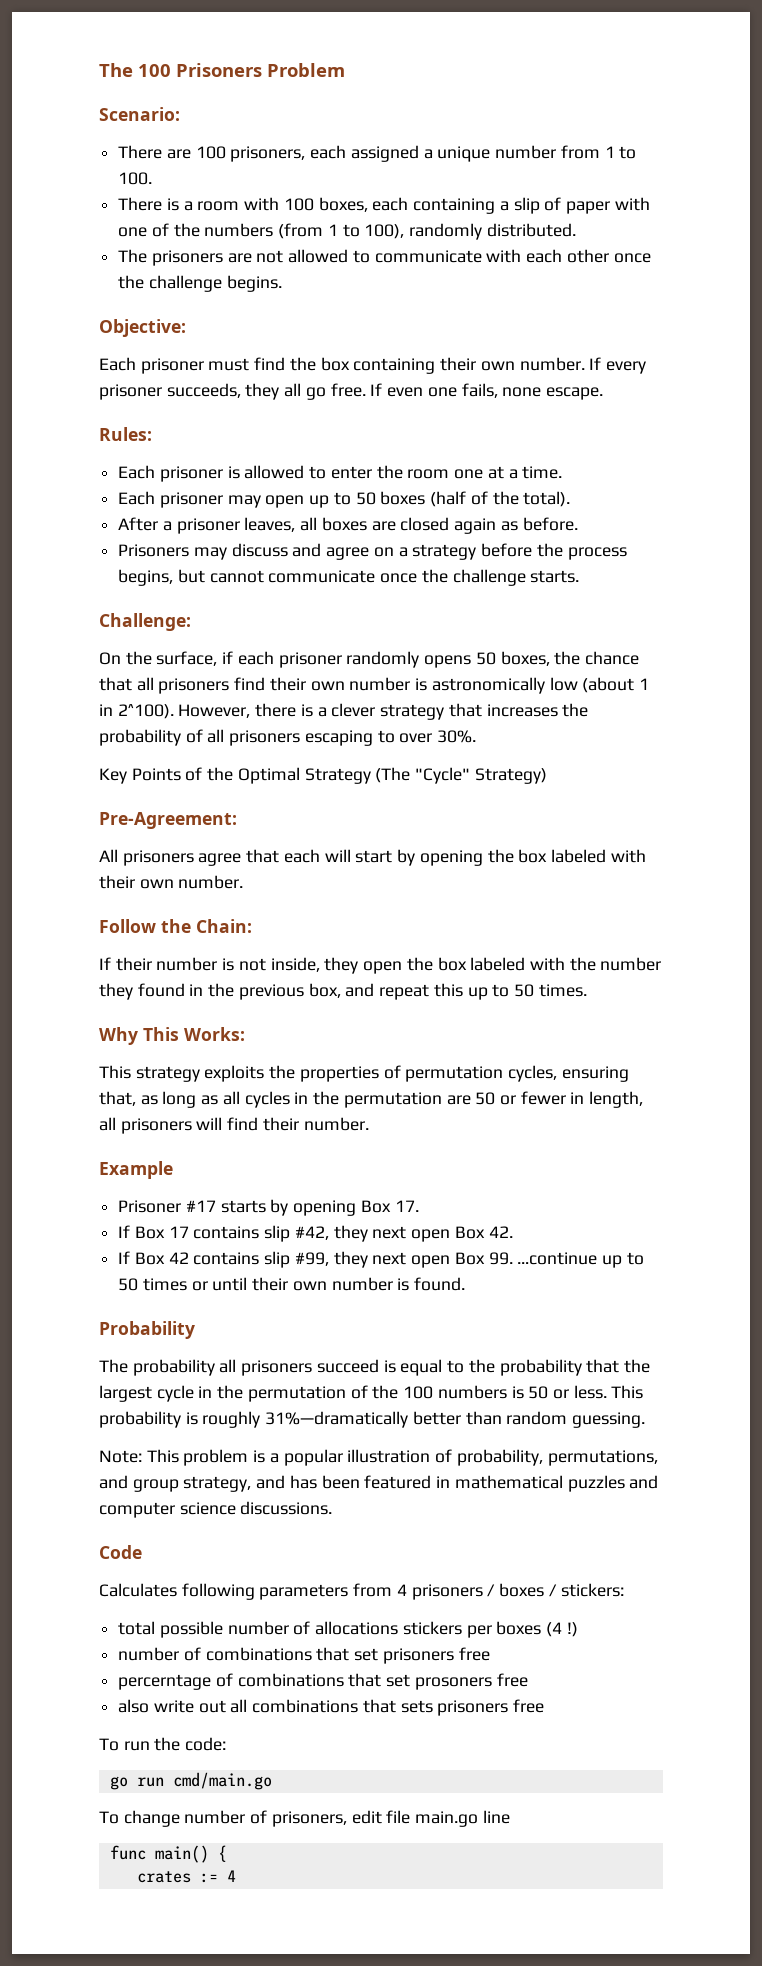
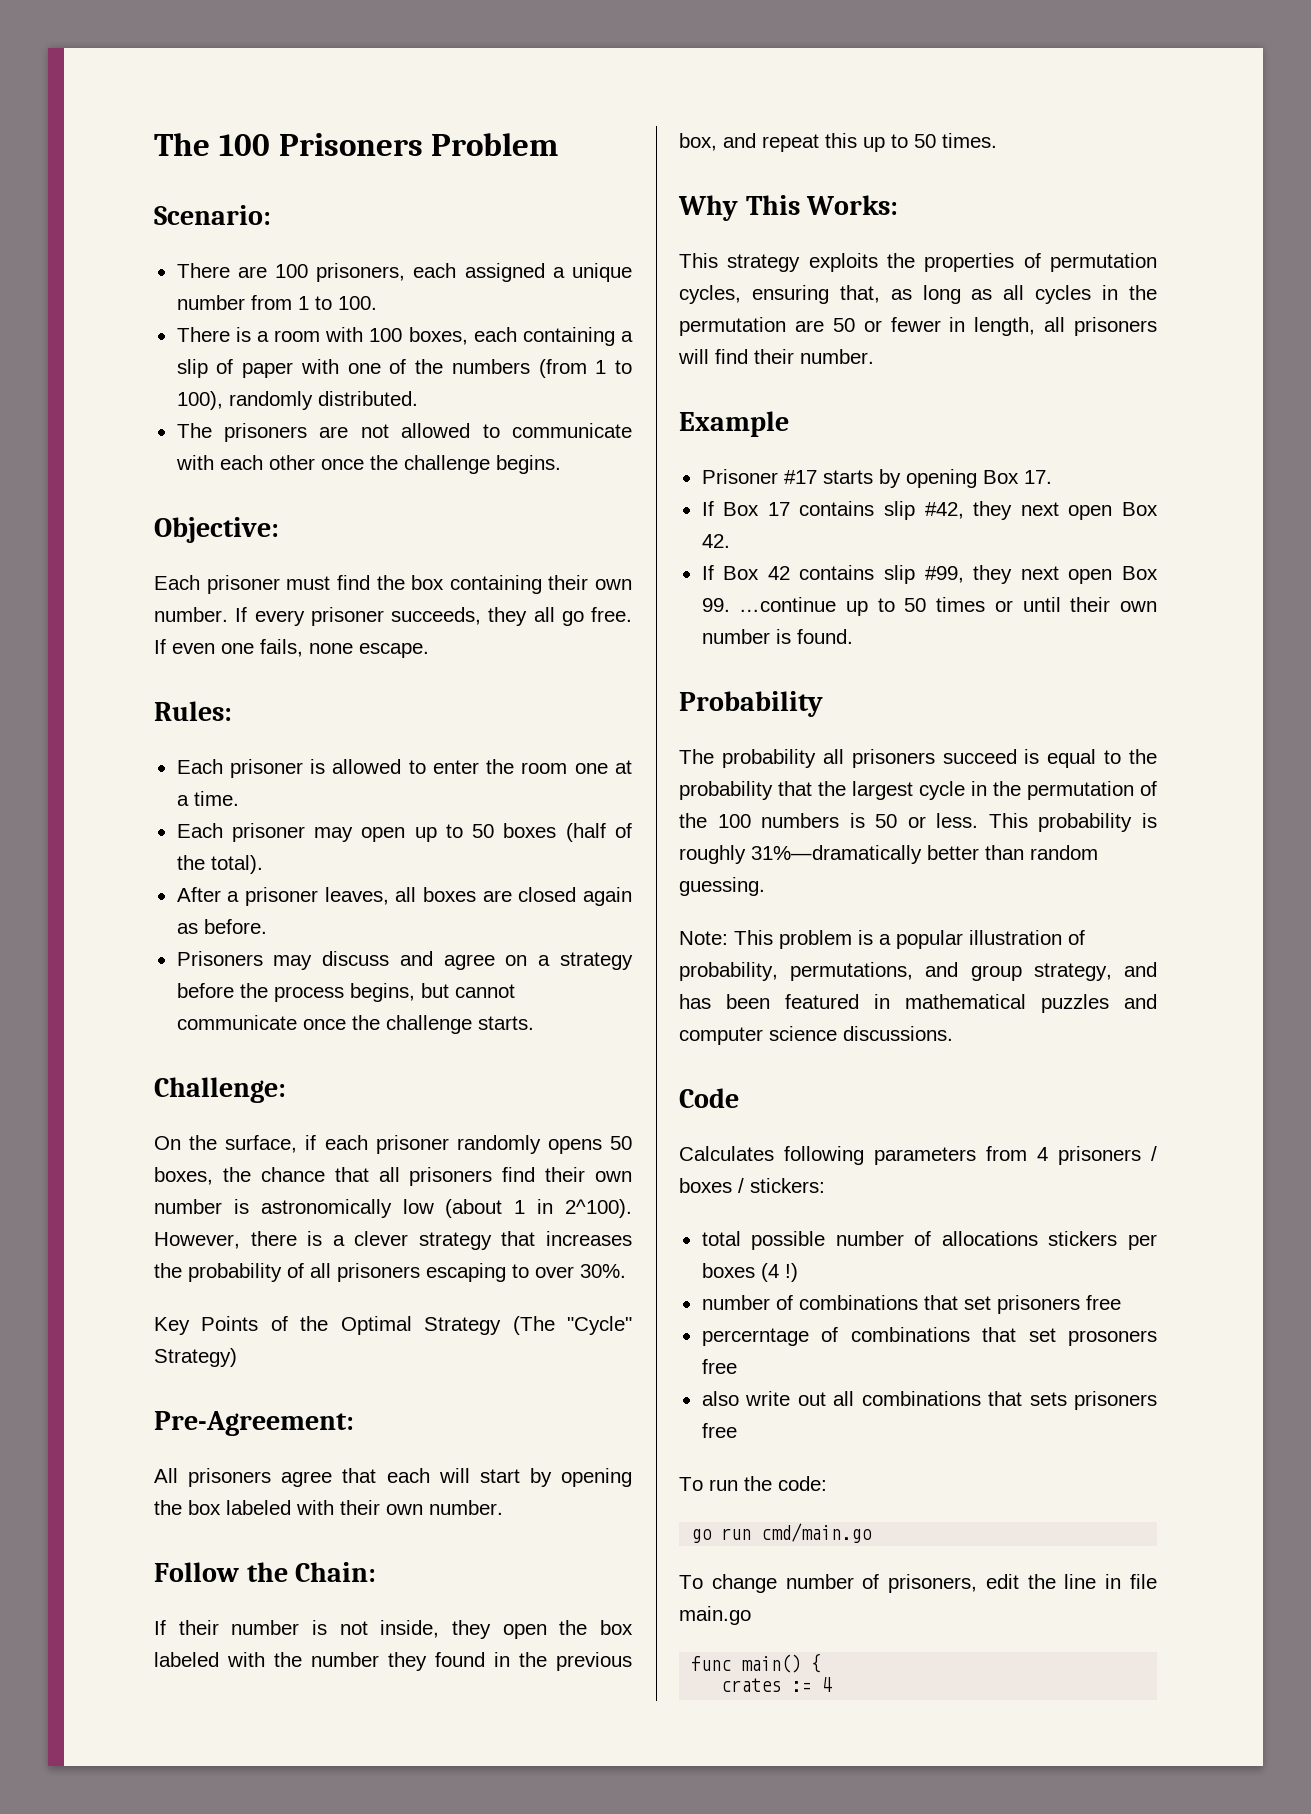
(382, 1817) none -> [1027,1574,1122,1589] the line in
[482,1810,510,1824] line -> (751, 1615) none

